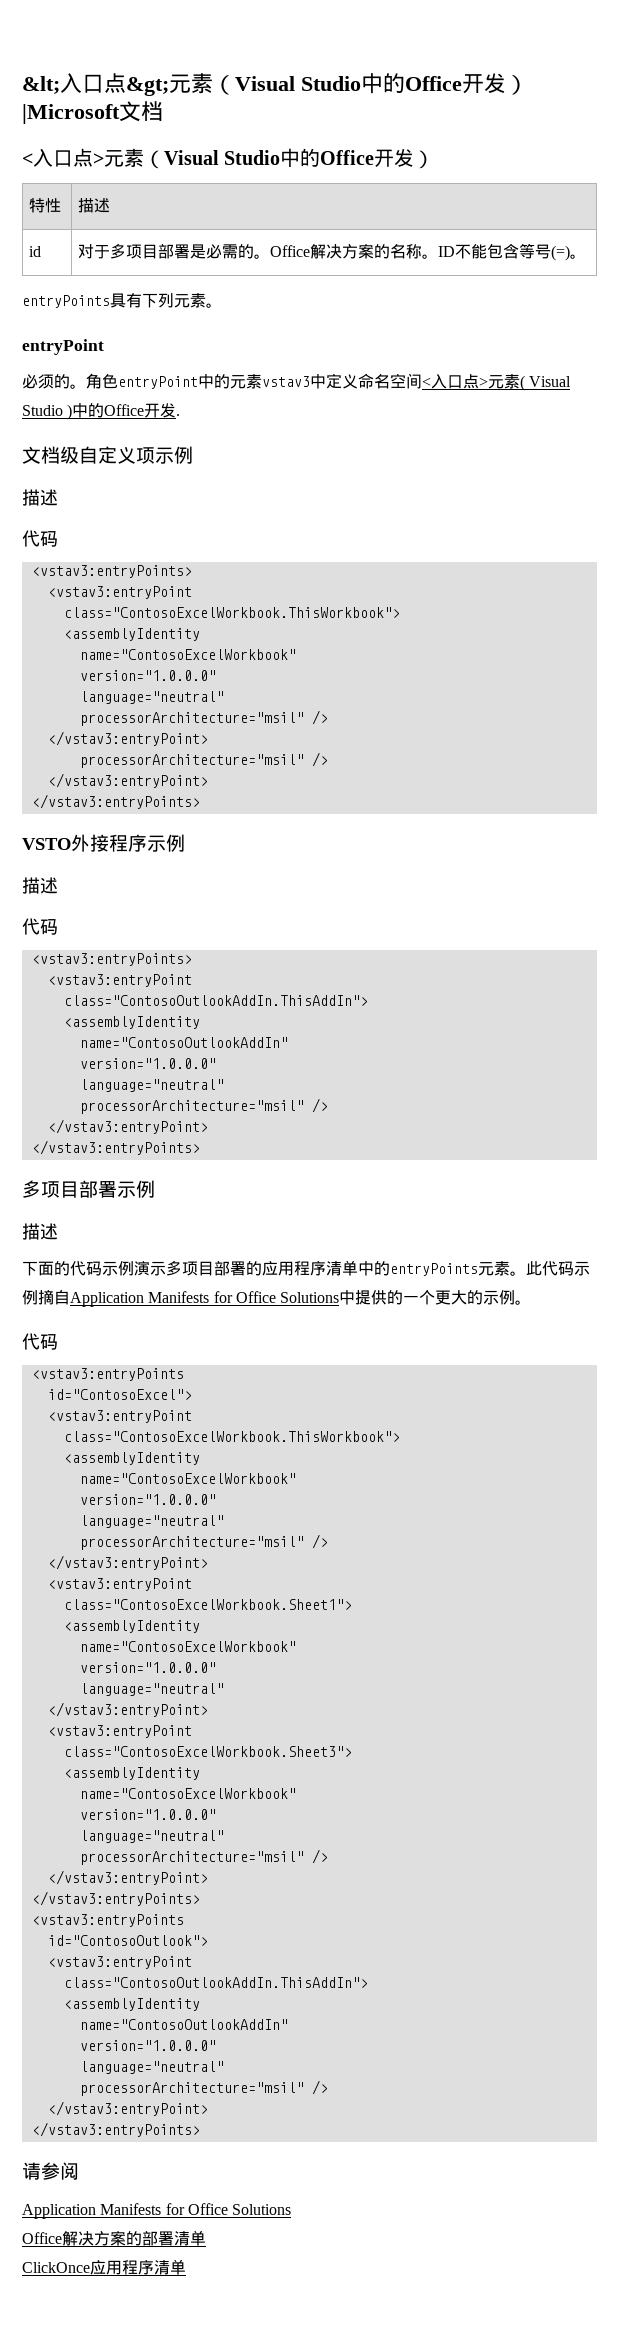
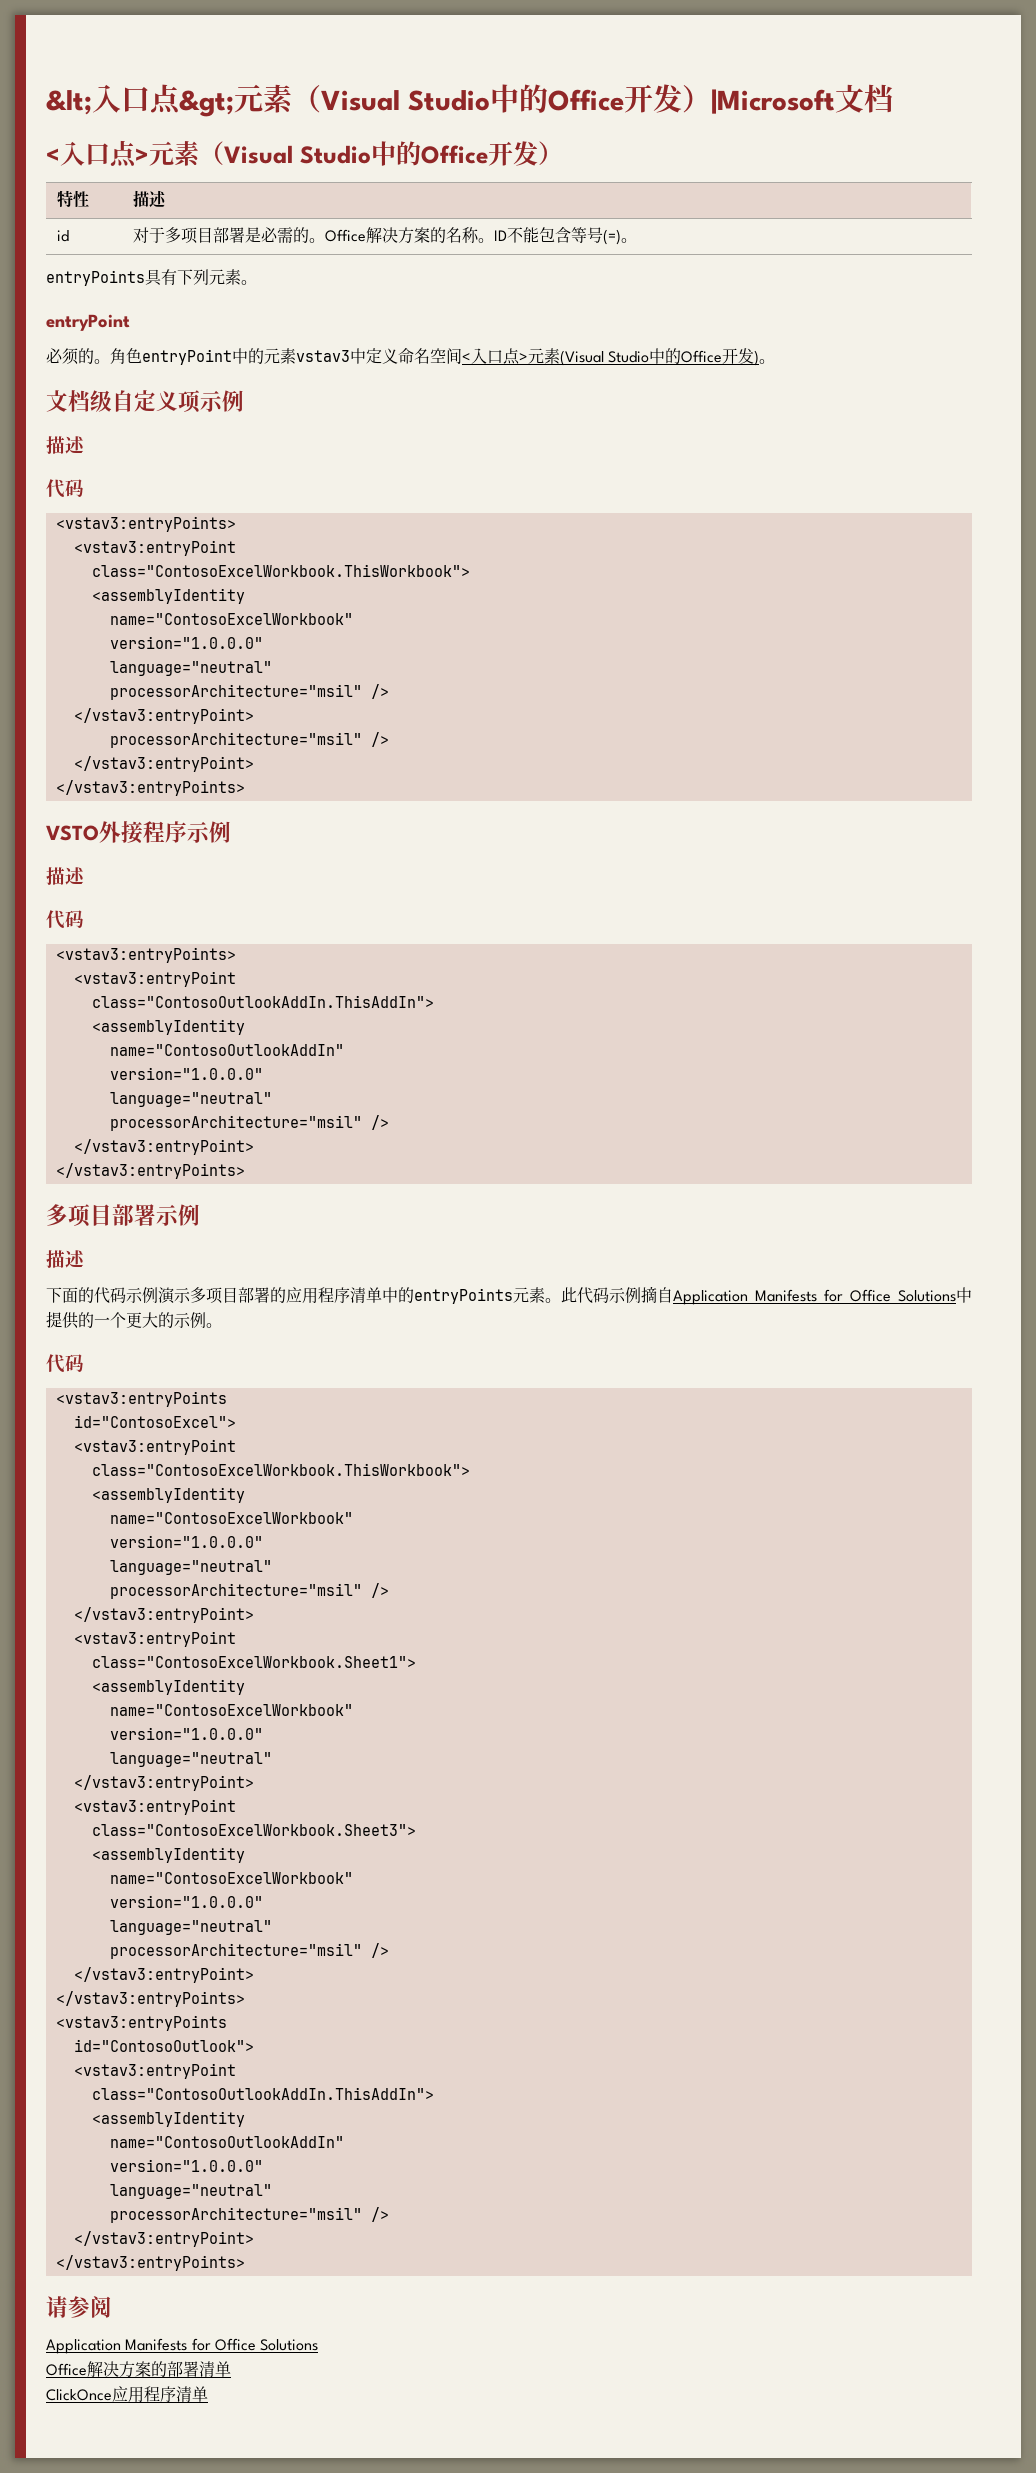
[520,375,572,391] [22,403,181,420] ( Visual Studio )中的Office开发. -> [560,348,776,366] (Visual Studio中的Office开发)。

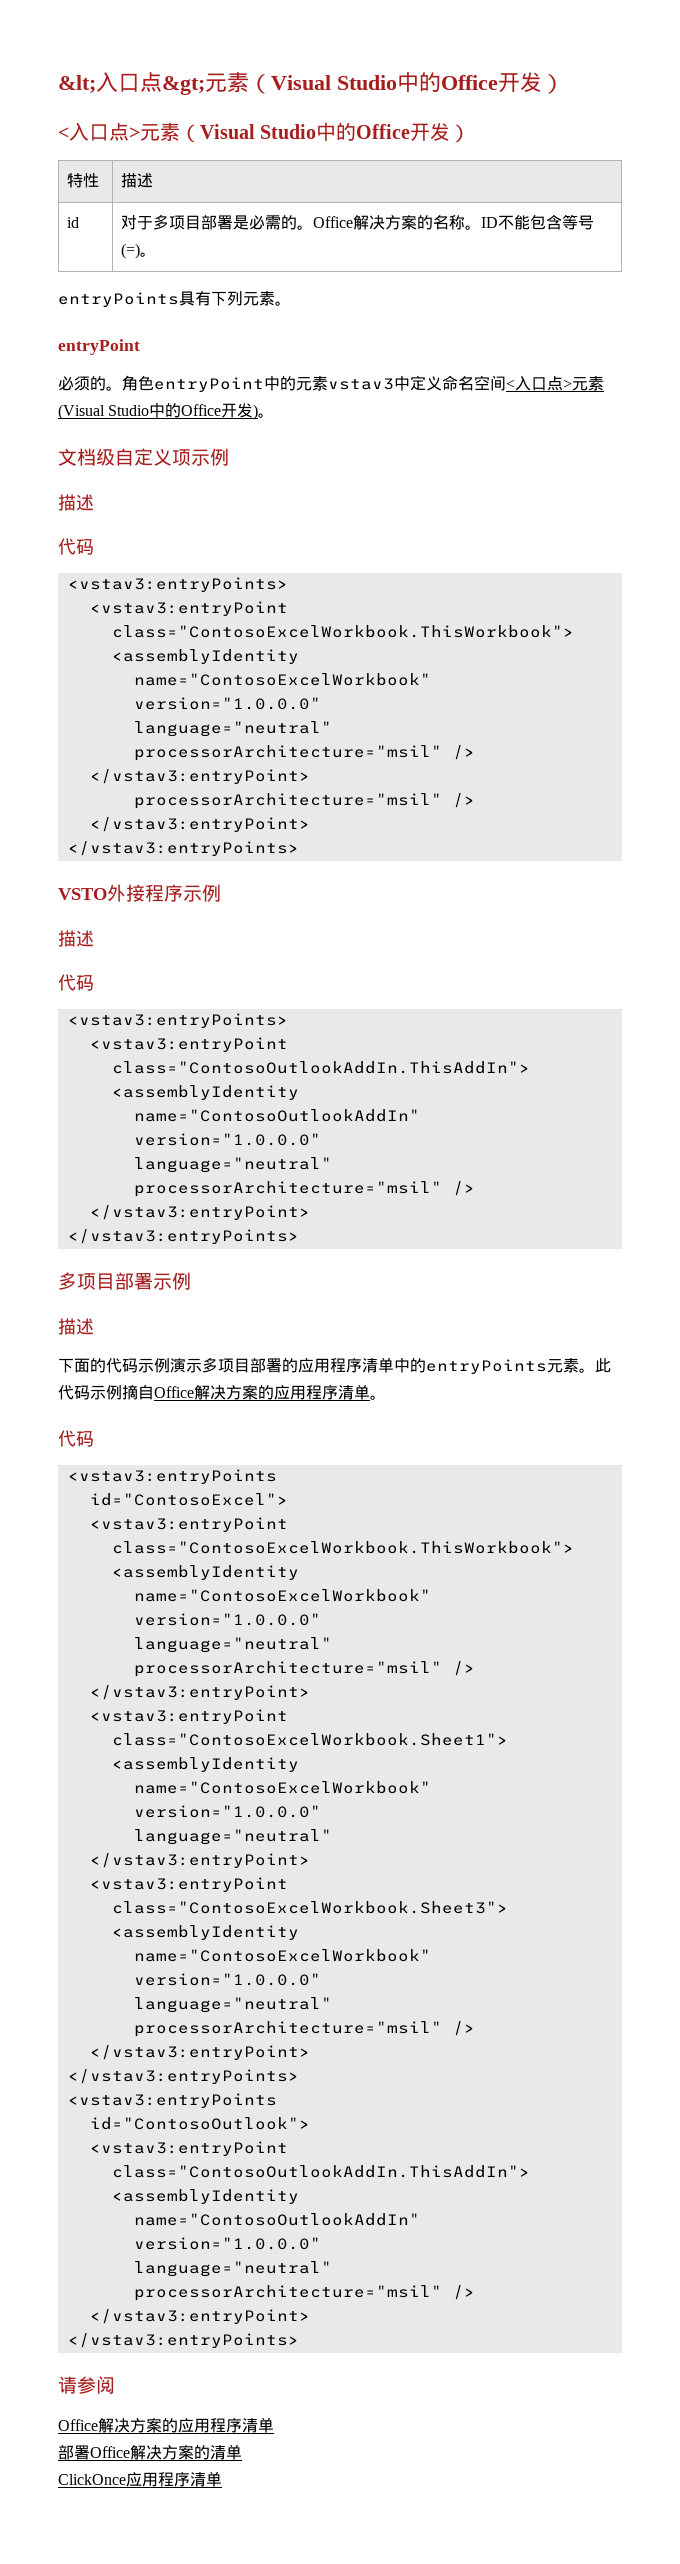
[711,84,893,114] |Microsoft文档 -> (564, 84) none
[673,1287,972,1305] [46,1311,206,1329] Application Manifests for Office Solutions中提供的一个更大的示例 -> [154,1384,370,1400] Office解决方案的应用程序清单
[46,2338,319,2354] [46,2361,199,2378] // Application Manifests for Office Solutions // Office解决方案的部署 -> [58,2417,274,2433] [58,2445,210,2460] // Office解决方案的应用程序清单 // 部署Office解决方案的

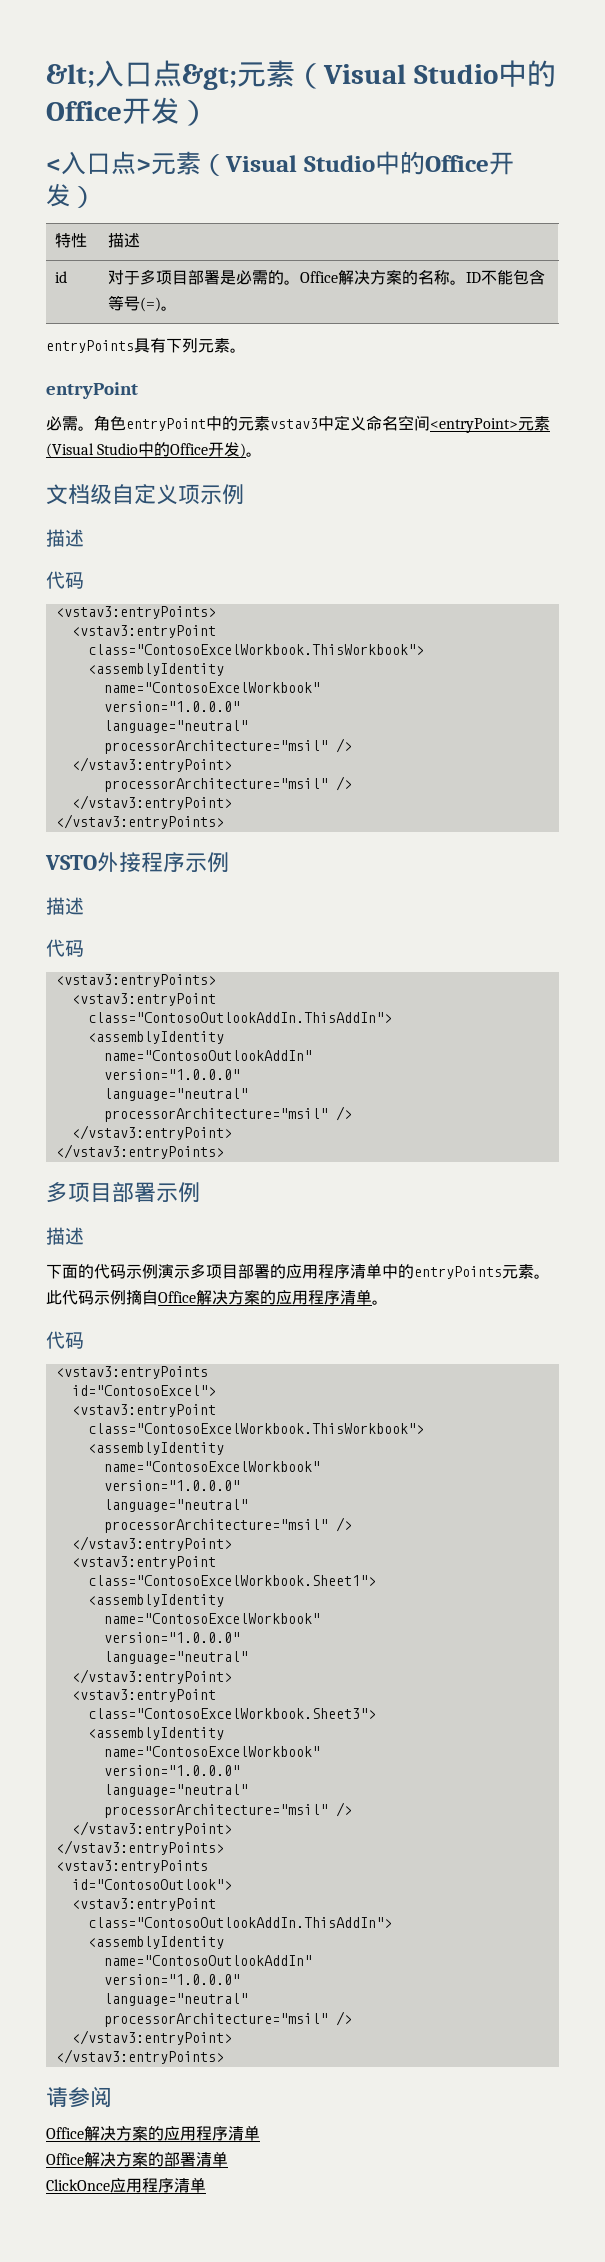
[74,376,106,391] 须的 -> [62,416,78,431] 需
[506,376,572,391] <入口点> -> [430,418,518,433] <entryPoint>
[58,2445,210,2460] 部署Office解决方案的 -> [46,2152,196,2167] Office解决方案的部署

